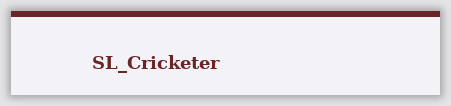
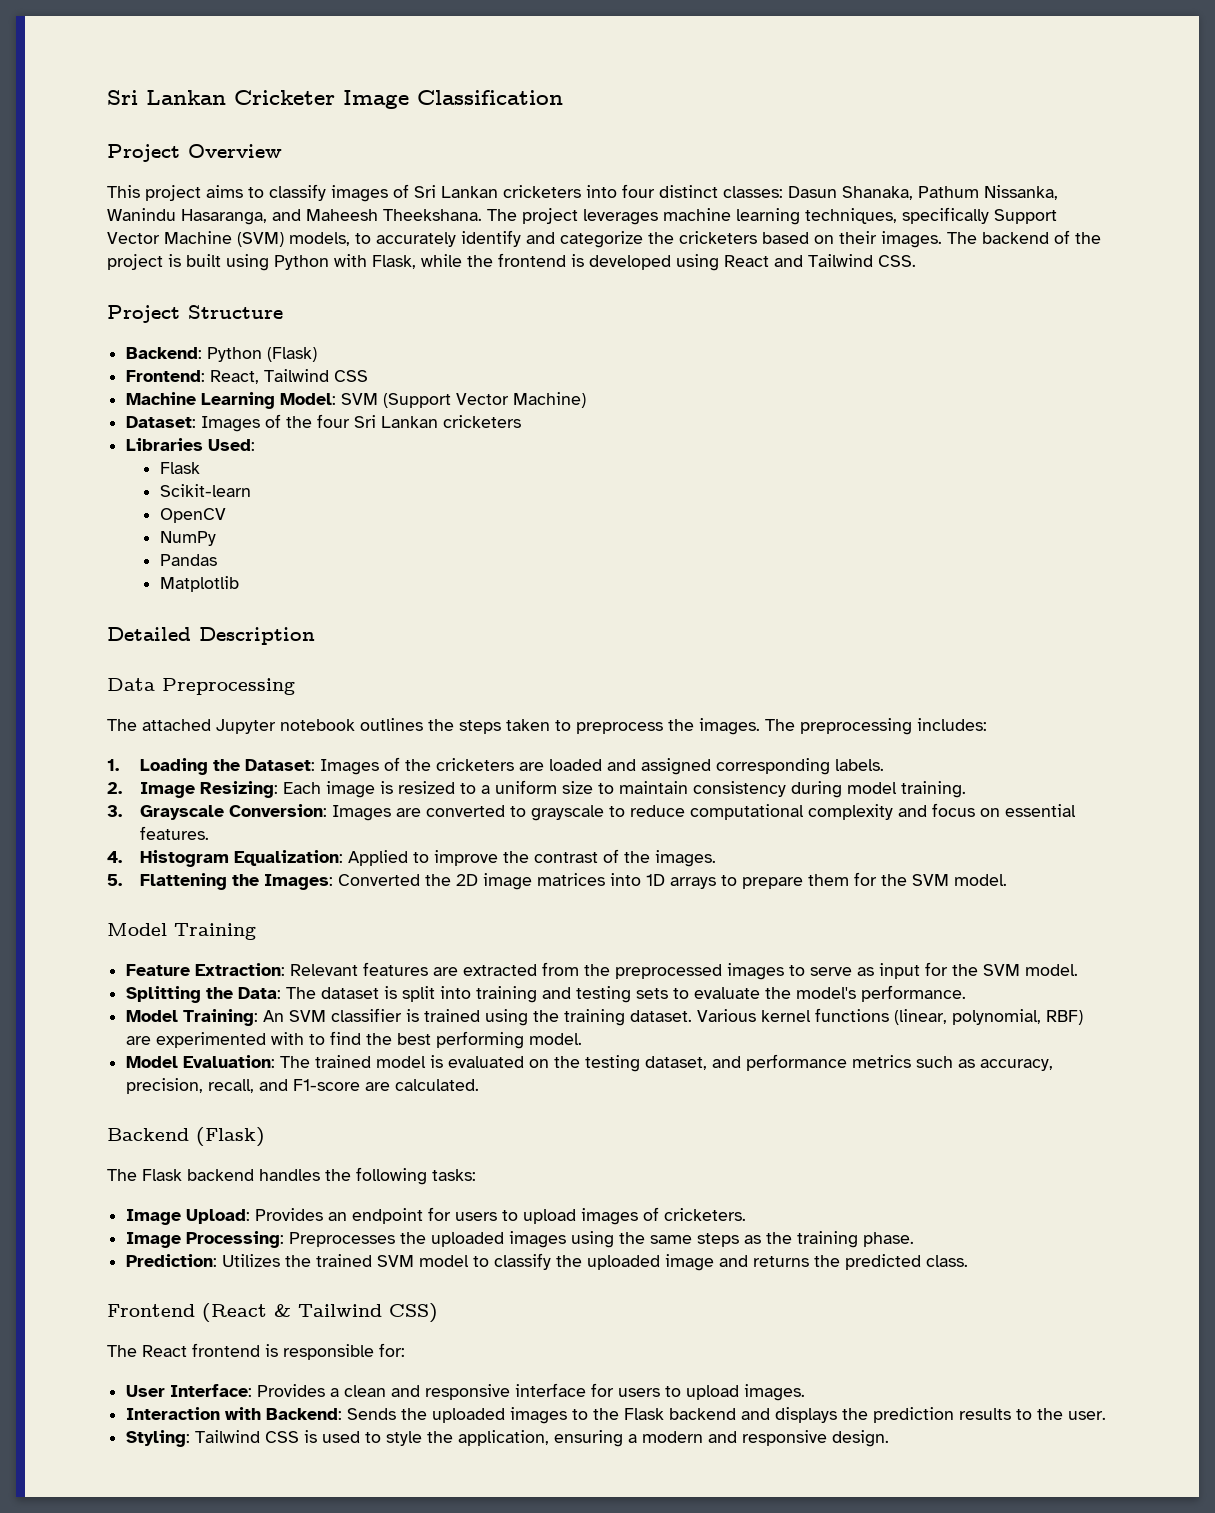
[92,55,220,73] SL_Cricketer -> [107,90,563,109] [107,144,282,162] [107,184,1058,202] [107,207,1057,225] [107,230,1101,248] [107,253,916,271] [107,305,283,323] [126,347,318,362] [126,369,369,384] [126,392,587,409] [126,414,522,432] [126,438,256,451] [159,462,200,474] [159,484,251,497] [159,508,226,523] [159,531,216,546] [159,554,217,566] [159,576,239,592] [107,627,315,645] [107,678,295,695] [107,718,987,735] [107,757,885,775] [107,780,967,798] [107,803,1077,821] [140,826,210,840] [107,849,717,867] [107,872,1008,890] [107,923,256,940] [126,962,1079,980] [126,985,967,1003] [126,1008,1084,1026] [126,1031,583,1049] [126,1054,1054,1072] [126,1078,480,1094] [107,1127,265,1147] [107,1167,476,1185] [126,1207,747,1225] [126,1231,915,1248] [126,1253,969,1271] [107,1303,438,1323] [107,1343,405,1360] [126,1383,806,1401] [126,1407,1107,1424] [126,1430,890,1447] Sri Lankan Cricketer Image Classification // Project Overview // This project aims to classify images of Sri Lankan cricketers into four distinct classes: Dasun Shanaka, Pathum Nissanka, Wanindu Hasaranga, and Maheesh Theekshana. The project leverages machine learning techniques, specifically Support Vector Machine (SVM) models, to accurately identify and categorize the cricketers based on their images. The backend of the project is built using Python with Flask, while the frontend is developed using React and Tailwind CSS. // Project Structure // Backend: Python (Flask) // Frontend: React, Tailwind CSS // Machine Learning Model: SVM (Support Vector Machine) // Dataset: Images of the four Sri Lankan cricketers // Libraries Used: // Flask // Scikit-learn // OpenCV // NumPy // Pandas // Matplotlib // Detailed Description // Data Preprocessing // The attached Jupyter notebook outlines the steps taken to preprocess the images. The preprocessing includes: // 1. Loading the Dataset: Images of the cricketers are loaded and assigned corresponding labels. // 2. Image Resizing: Each image is resized to a uniform size to maintain consistency during model training. // 3. Grayscale Conversion: Images are converted to grayscale to reduce computational complexity and focus on essential features. // 4. Histogram Equalization: Applied to improve the contrast of the images. // 5. Flattening the Images: Converted the 2D image matrices into 1D arrays to prepare them for the SVM model. // Model Training // Feature Extraction: Relevant features are extracted from the preprocessed images to serve as input for the SVM model. // Splitting the Data: The dataset is split into training and testing sets to evaluate the model's performance. // Model Training: An SVM classifier is trained using the training dataset. Various kernel functions (linear, polynomial, RBF) are experimented with to find the best performing model. // Model Evaluation: The trained model is evaluated on the testing dataset, and performance metrics such as accuracy, precision, recall, and F1-score are calculated. // Backend (Flask) // The Flask backend handles the following tasks: // Image Upload: Provides an endpoint for users to upload images of cricketers. // Image Processing: Preprocesses the uploaded images using the same steps as the training phase. // Prediction: Utilizes the trained SVM model to classify the uploaded image and returns the predicted class. // Frontend (React & Tailwind CSS) // The React frontend is responsible for: // User Interface: Provides a clean and responsive interface for users to upload images. // Interaction with Backend: Sends the uploaded images to the Flask backend and displays the prediction results to the user. // Styling: Tailwind CSS is used to style the application, ensuring a modern and responsive design.

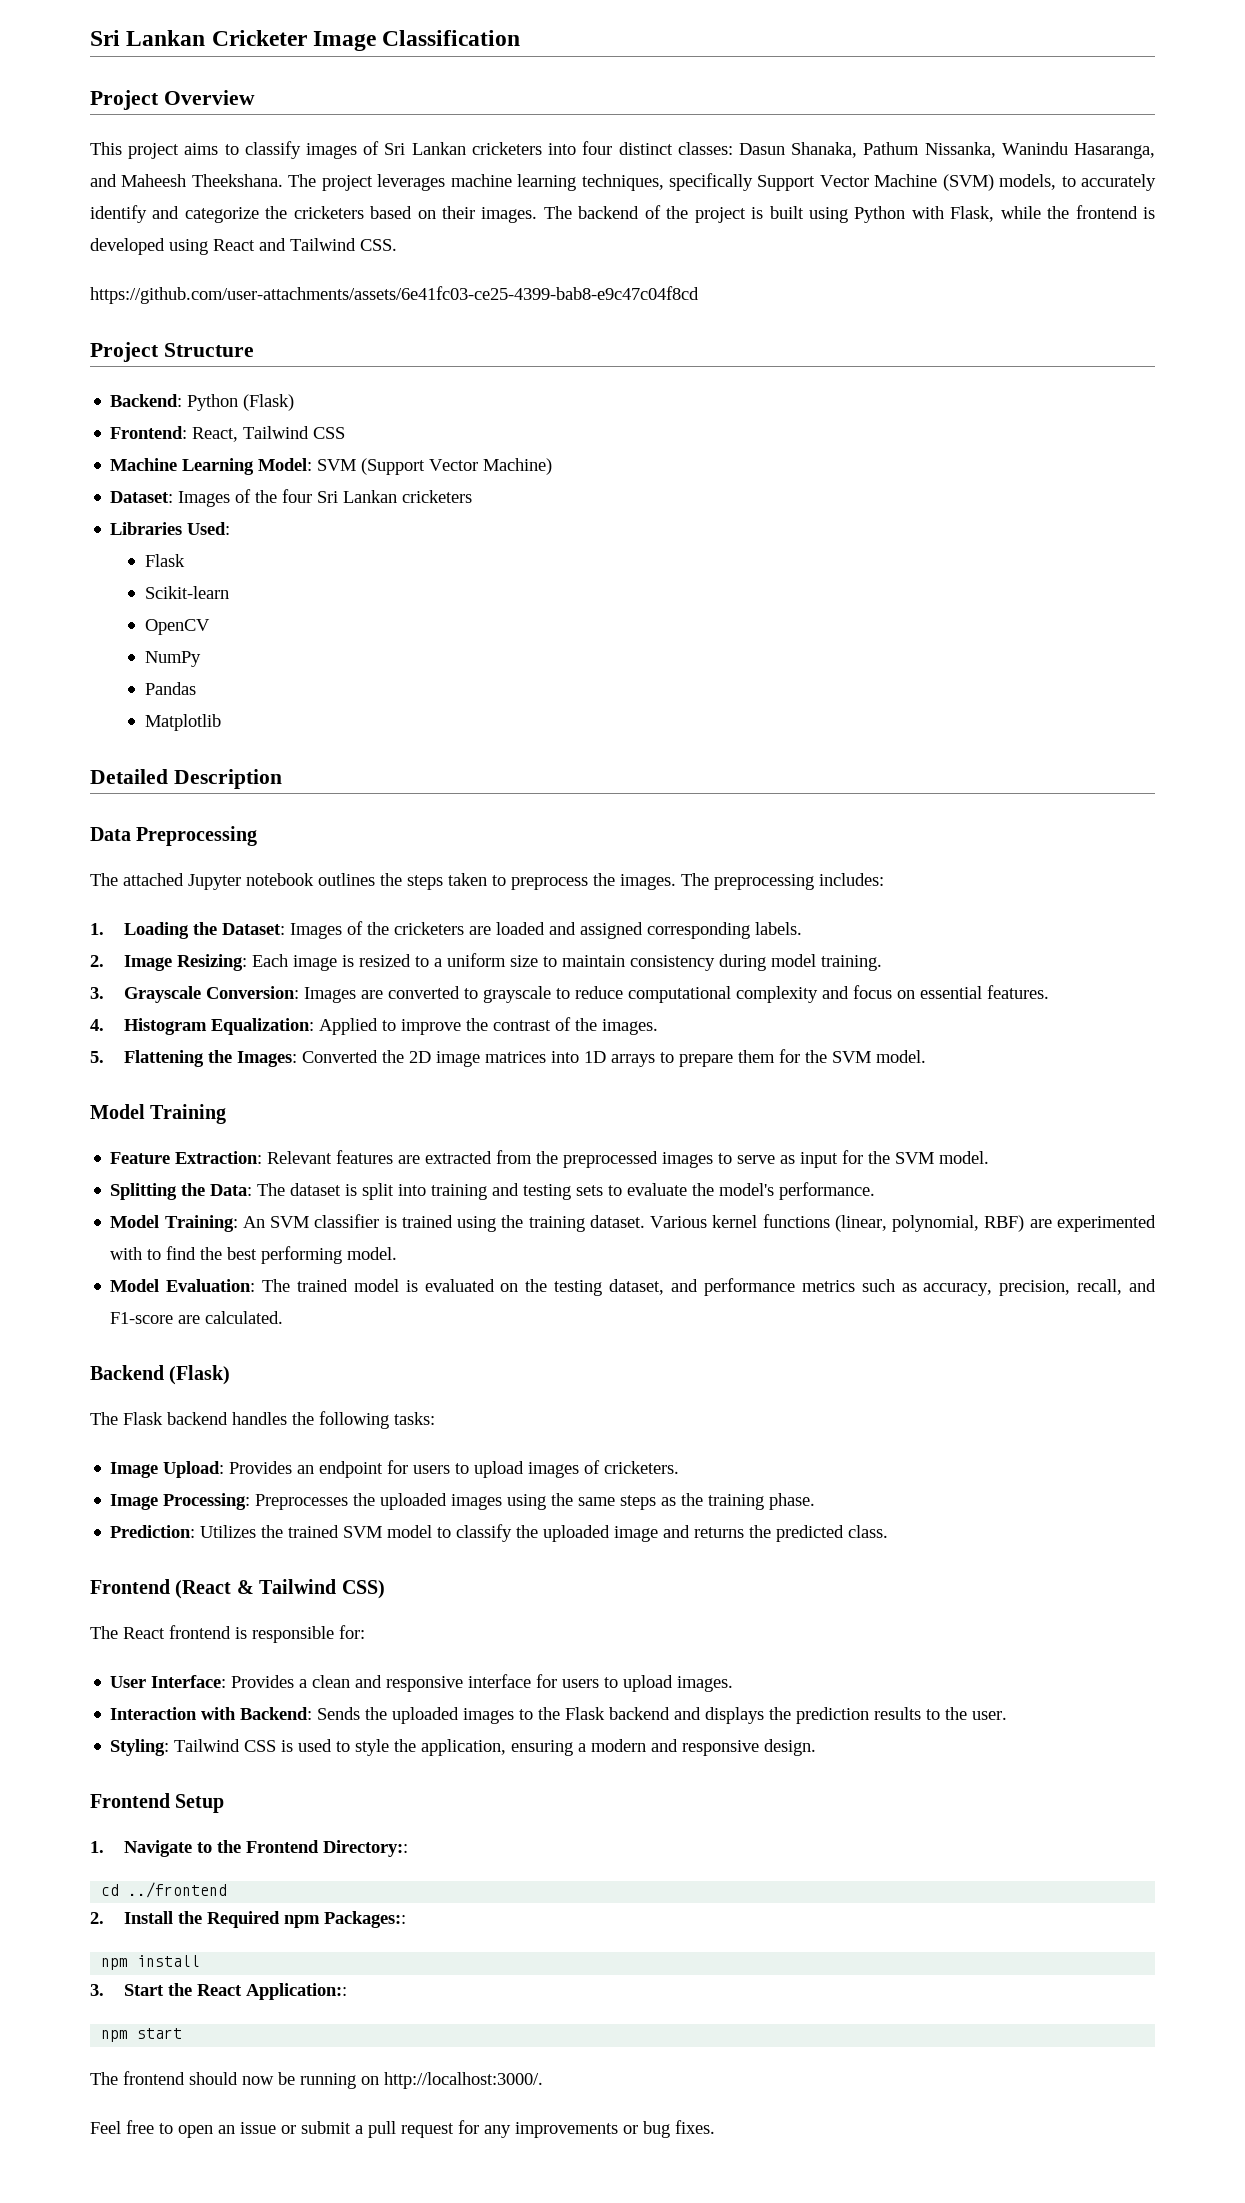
(916, 261) none -> [90,286,699,304] // https://github.com/user-attachments/assets/6e41fc03-ce25-4399-bab8-e9c47c04f8cd
(890, 1438) none -> [90,1793,225,1813] [90,1840,409,1857] [101,1882,228,1898] [90,1911,407,1928] [101,1955,201,1970] [90,1983,348,2000] [101,2028,183,2042] [90,2071,543,2089] [90,2120,715,2138] // Frontend Setup // 1. Navigate to the Frontend Directory:: // cd ../frontend // 2. Install the Required npm Packages:: // npm install // 3. Start the React Application:: // npm start // The frontend should now be running on http://localhost:3000/. // Feel free to open an issue or submit a pull request for any improvements or bug fixes.

